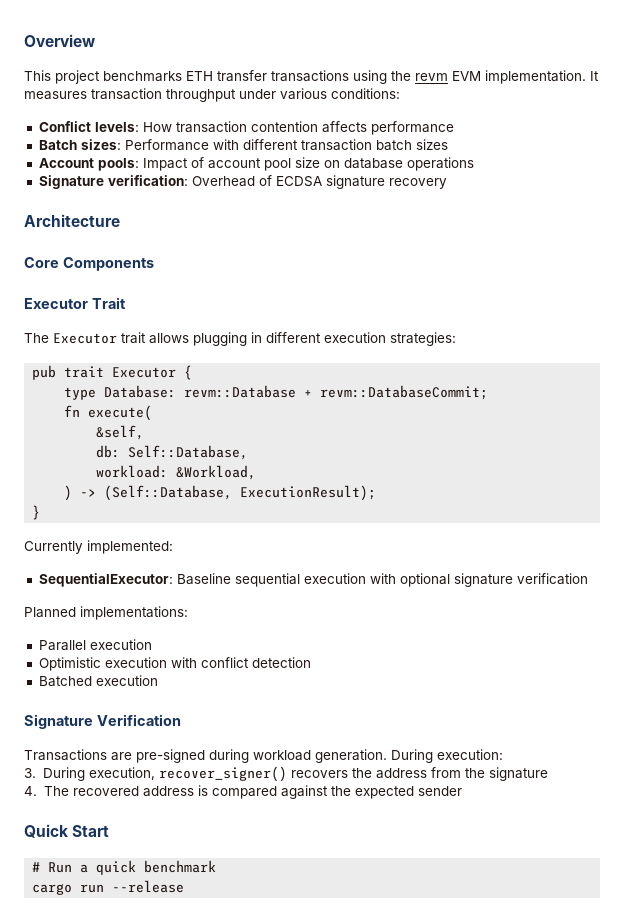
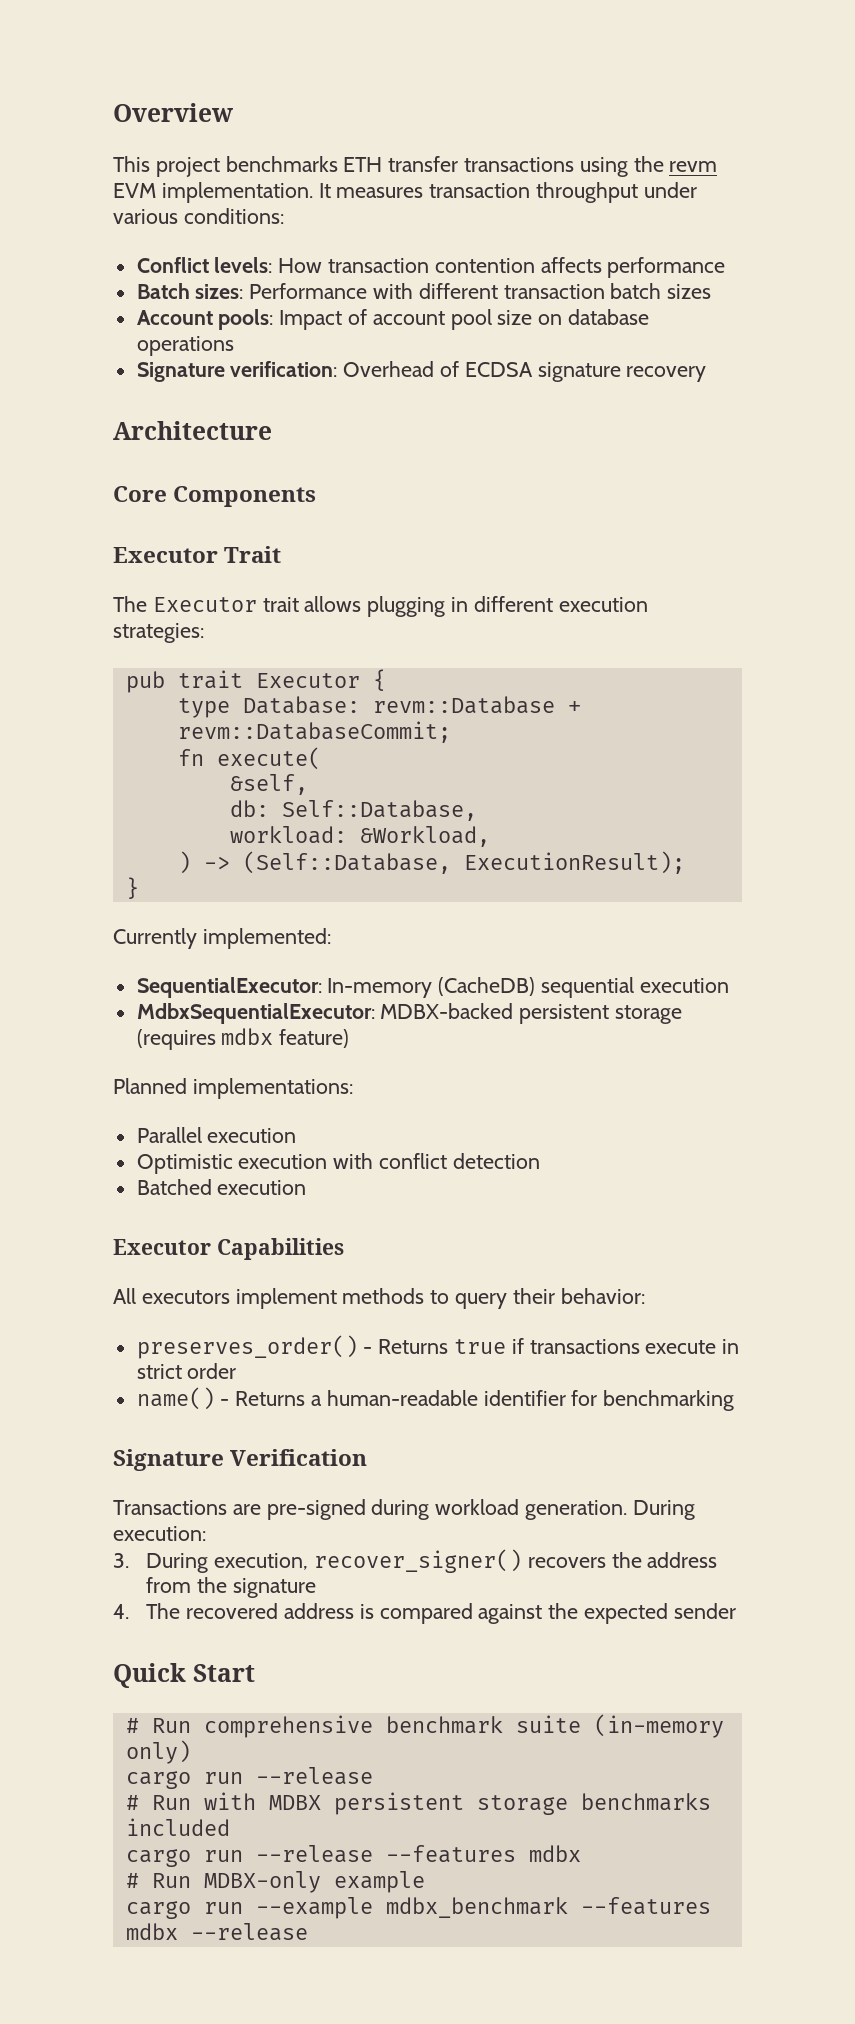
[176,573,231,585] Baseline -> [327,977,536,998] In-memory (CacheDB)
[369,573,588,587] with optional signature verification -> [136,1003,683,1024] [136,1028,350,1050] // MdbxSequentialExecutor: MDBX-backed persistent storage (requires mdbx feature)
(158, 680) none -> [113,1238,344,1260] [113,1288,645,1309] [136,1335,740,1359] [136,1363,237,1379] [136,1387,735,1411] // Executor Capabilities // All executors implement methods to query their behavior: // preserves_order() - Returns true if transactions execute in strict order // name() - Returns a human-readable identifier for benchmarking
[80,860,137,875] a quick -> [203,1715,373,1738] comprehensive
[32,880,185,895] // cargo run --release -> [515,1714,724,1738] [125,1740,191,1764] [125,1767,373,1789] [125,1792,711,1815] [125,1818,230,1836] [125,1845,581,1867] [125,1871,425,1893] [125,1897,711,1919] [125,1923,308,1941] suite (in-memory only) // cargo run --release // # Run with MDBX persistent storage benchmarks included // cargo run --release --features mdbx // # Run MDBX-only example // cargo run --example mdbx_benchmark --features mdbx --release

